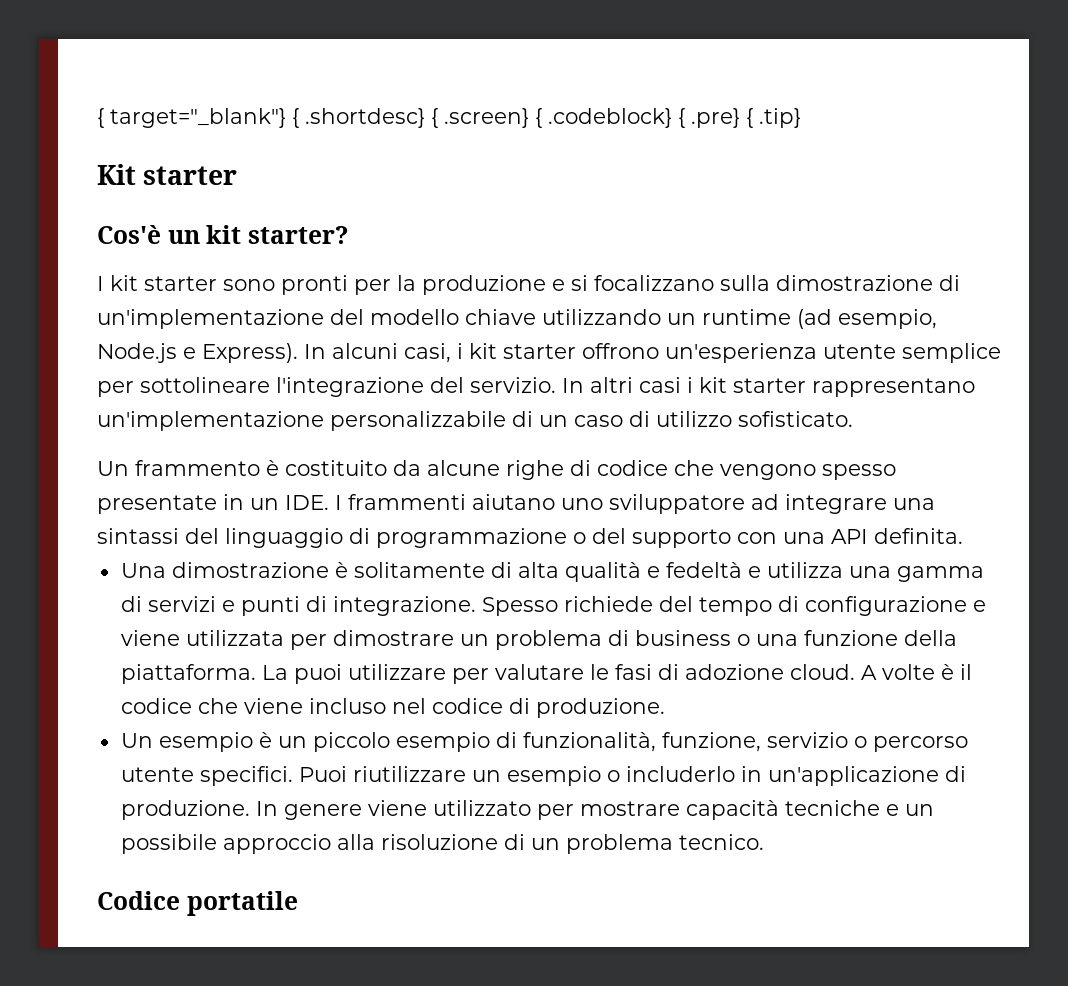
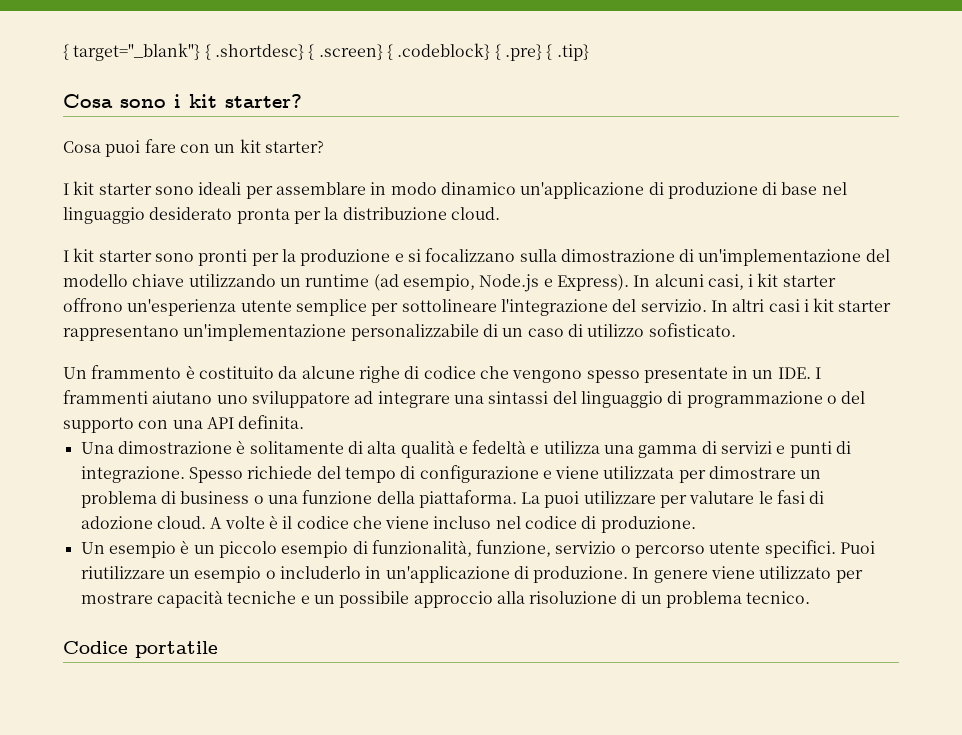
[97,164,238,185] [97,225,348,244] Kit starter // Cos'è un kit starter? -> [63,94,302,108] [63,139,324,157] [63,181,847,199] [63,207,500,224] Cosa sono i kit starter? // Cosa puoi fare con un kit starter? // I kit starter sono ideali per assemblare in modo dinamico un'applicazione di produzione di base nel linguaggio desiderato pronta per la distribuzione cloud.

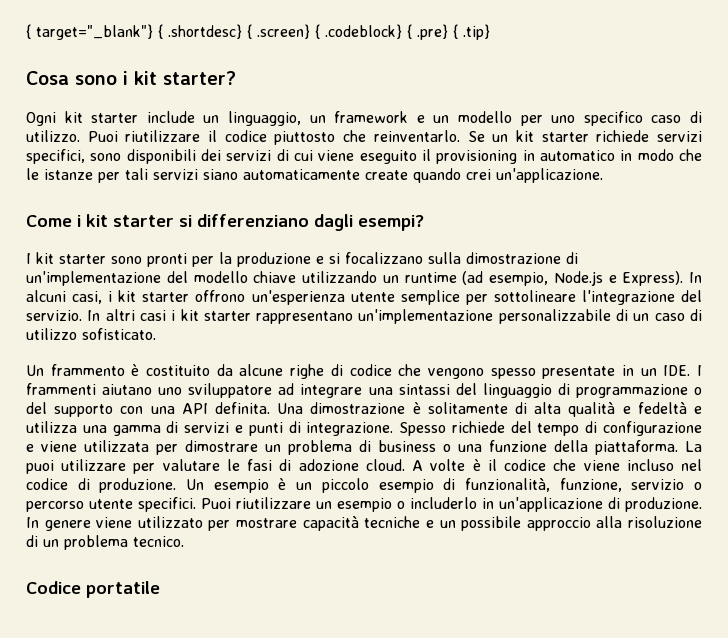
[63,139,324,157] [63,181,847,199] [63,207,500,224] Cosa puoi fare con un kit starter? // I kit starter sono ideali per assemblare in modo dinamico un'applicazione di produzione di base nel linguaggio desiderato pronta per la distribuzione cloud. -> [26,111,703,126] [26,130,702,145] [26,149,702,164] [26,168,603,183] [26,214,424,231] Ogni kit starter include un linguaggio, un framework e un modello per uno specifico caso di utilizzo. Puoi riutilizzare il codice piuttosto che reinventarlo. Se un kit starter richiede servizi specifici, sono disponibili dei servizi di cui viene eseguito il provisioning in automatico in modo che le istanze per tali servizi siano automaticamente create quando crei un'applicazione. // Come i kit starter si differenziano dagli esempi?
(305, 422) // -> (270, 408) none
(696, 524) // -> (177, 485) none

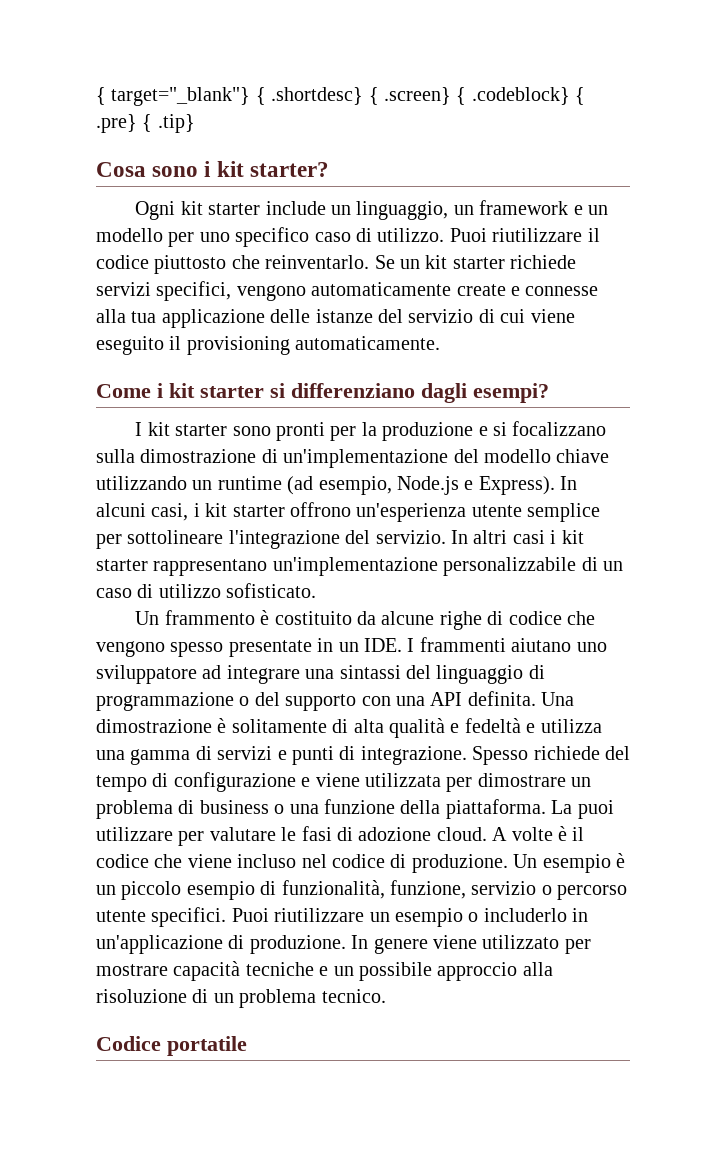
[90,149,272,164] sono disponibili dei servizi -> [236,282,599,301] [96,309,474,328] vengono automaticamente create e connesse alla tua applicazione delle istanze del servizio
[522,149,702,161] [26,168,603,183] in automatico in modo che le istanze per tali servizi siano automaticamente create quando crei un'applicazione. -> [295,336,441,350] automaticamente.

